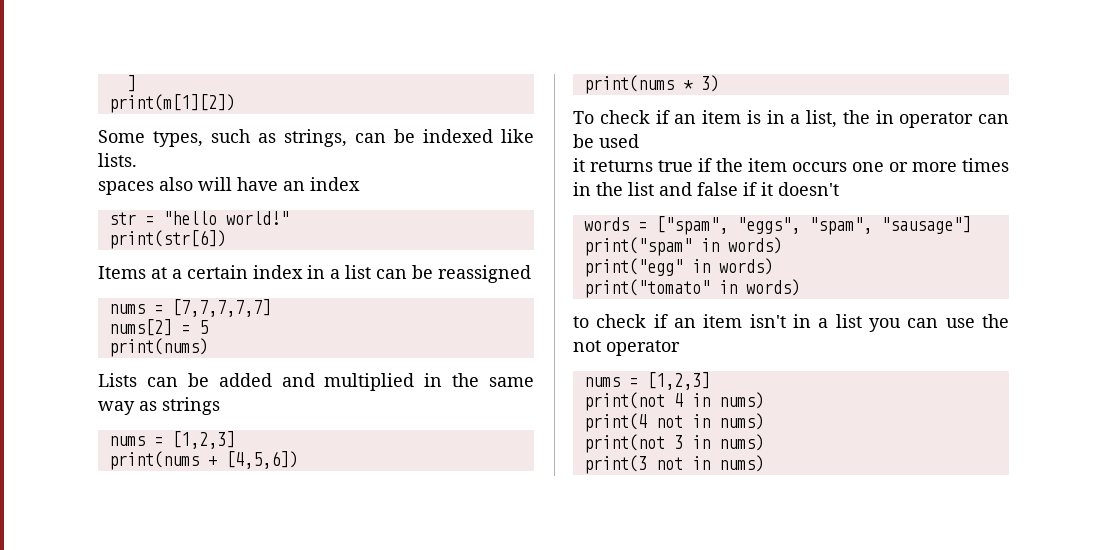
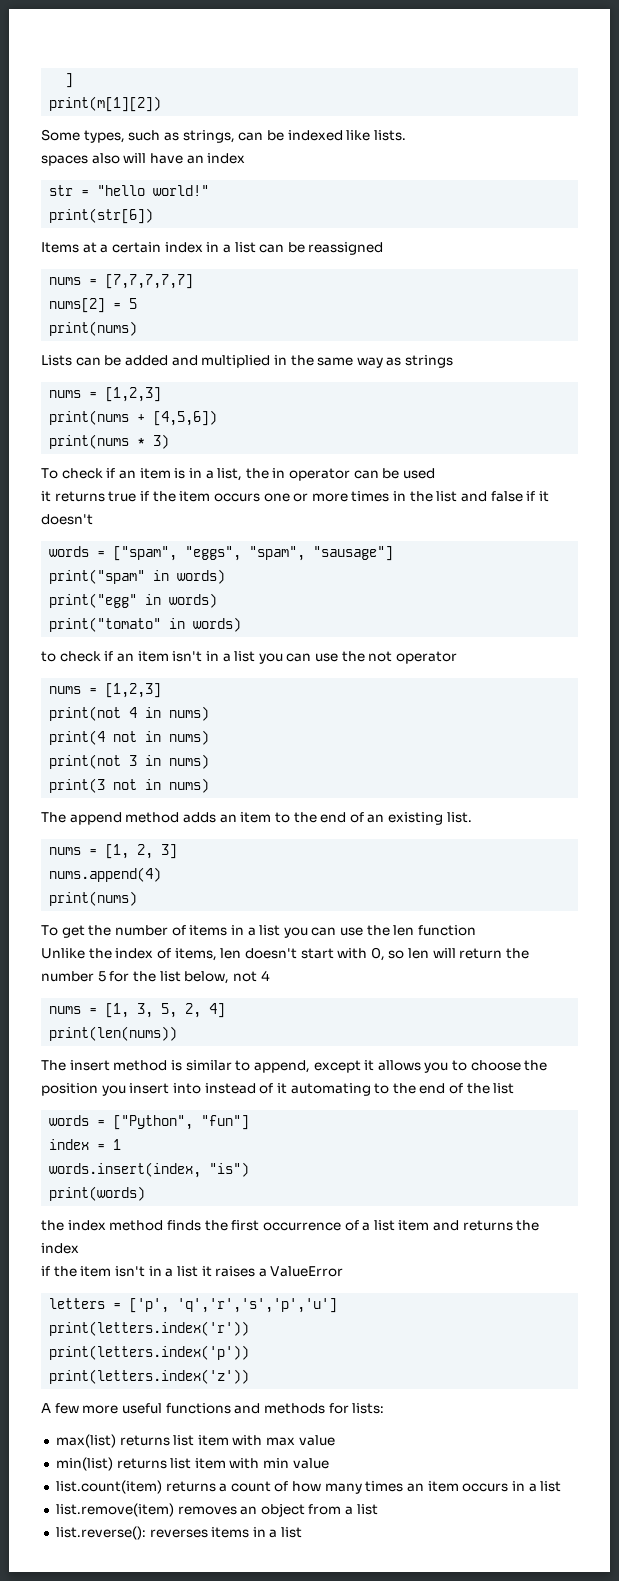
(764, 463) none -> [41,812,472,825] [49,844,178,859] [49,867,162,882] [49,891,138,906] [41,925,477,938] [41,947,530,961] [41,970,270,984] [49,1003,226,1018] [49,1026,178,1041] [41,1060,548,1073] [41,1083,515,1096] [49,1115,250,1130] [49,1139,122,1150] [49,1162,250,1178] [49,1186,146,1201] [41,1220,540,1231] [41,1243,79,1254] [41,1266,344,1277] [49,1298,338,1313] [49,1321,250,1336] [49,1345,250,1360] [49,1369,250,1384] [41,1403,385,1414] [55,1434,335,1448] [55,1457,329,1471] [55,1480,562,1494] [55,1503,378,1517] [55,1526,303,1540] // The append method adds an item to the end of an existing list. // nums = [1, 2, 3] // nums.append(4) // print(nums) // To get the number of items in a list you can use the len function // Unlike the index of items, len doesn't start with 0, so len will return the number 5 for the list below, not 4 // nums = [1, 3, 5, 2, 4] // print(len(nums)) // The insert method is similar to append, except it allows you to choose the position you insert into instead of it automating to the end of the list // words = ["Python", "fun"] // index = 1 // words.insert(index, "is") // print(words) // the index method finds the first occurrence of a list item and returns the index // if the item isn't in a list it raises a ValueError // letters = ['p', 'q','r','s','p','u'] // print(letters.index('r')) // print(letters.index('p')) // print(letters.index('z')) // A few more useful functions and methods for lists: // max(list) returns list item with max value // min(list) returns list item with min value // list.count(item) returns a count of how many times an item occurs in a list // list.remove(item) removes an object from a list // list.reverse(): reverses items in a list

